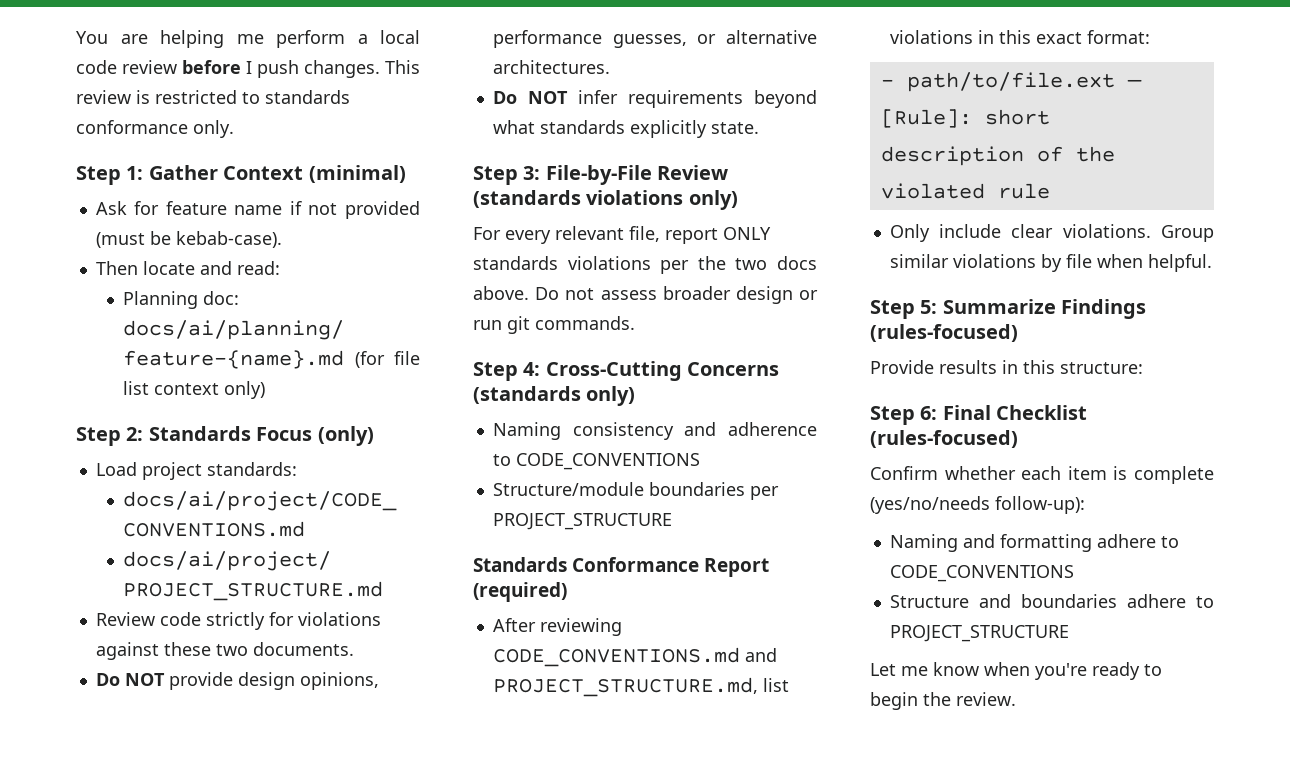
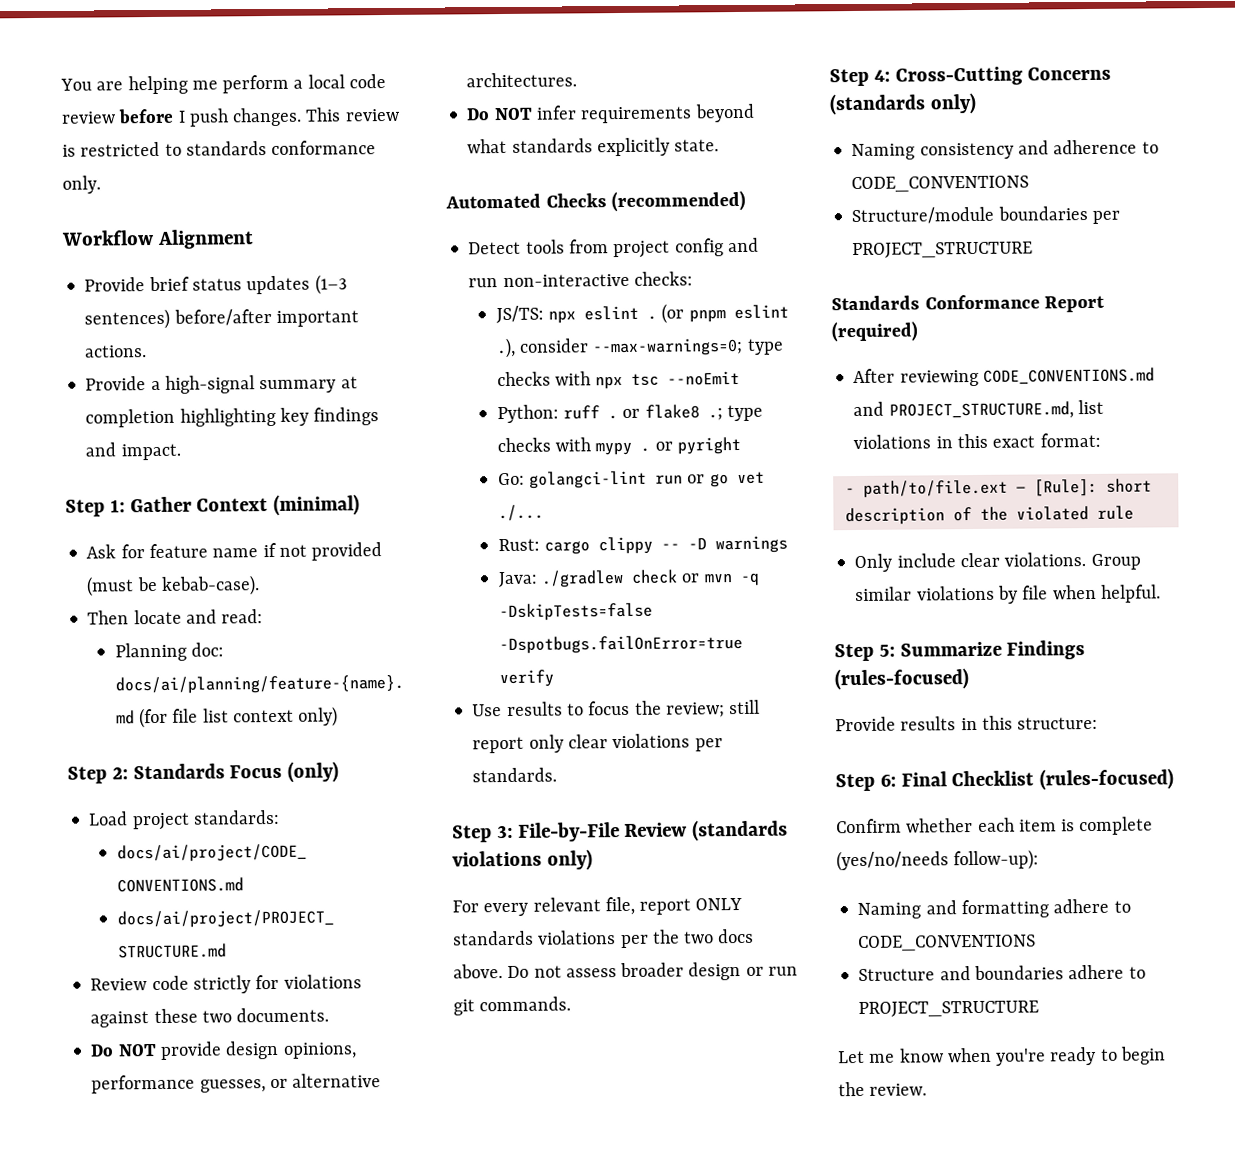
(234, 129) none -> [61,229,254,249] [84,274,347,295] [84,308,359,330] [84,345,148,358] [85,375,358,394] [85,407,380,428] [85,442,181,461] // Workflow Alignment // Provide brief status updates (1–3 sentences) before/after important actions. // Provide a high-signal summary at completion highlighting key findings and impact.
(759, 128) none -> [445,190,747,213] [468,237,759,259] [468,271,693,288] [495,303,789,324] [495,337,784,359] [496,370,741,390] [496,404,763,424] [496,436,741,456] [497,470,765,489] [497,504,544,522] [497,535,788,555] [497,569,760,588] [498,602,653,622] [498,634,743,655] [498,669,554,688] [472,699,761,718] [472,733,723,754] [472,767,558,783] // Automated Checks (recommended) // Detect tools from project config and run non-interactive checks: // JS/TS: npx eslint . (or pnpm eslint .), consider --max-warnings=0; type checks with npx tsc --noEmit // Python: ruff . or flake8 .; type checks with mypy . or pyright // Go: golangci-lint run or go vet ./... // Rust: cargo clippy -- -D warnings // Java: ./gradlew check or mvn -q -DskipTests=false -Dspotbugs.failOnError=true verify // Use results to focus the review; still report only clear violations per standards.

